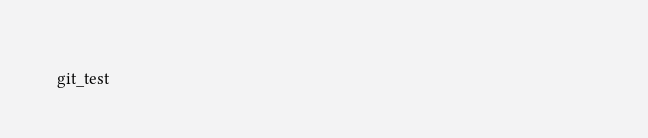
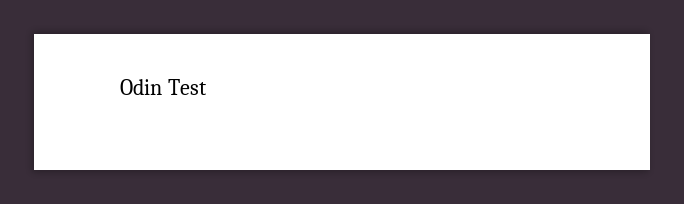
[57,73,110,88] git_test -> [120,79,207,95] Odin Test

